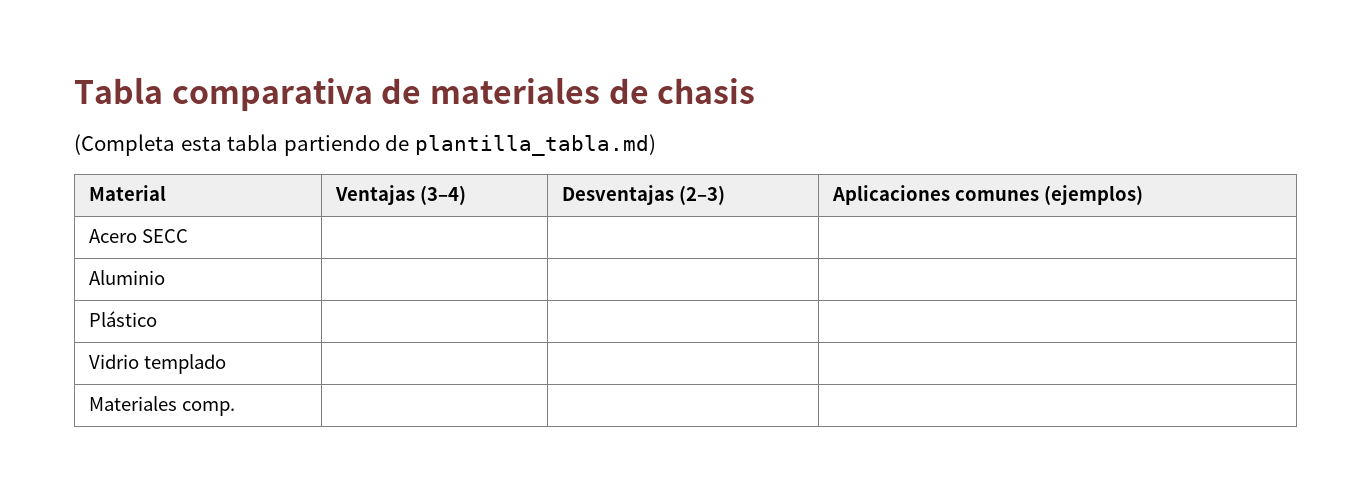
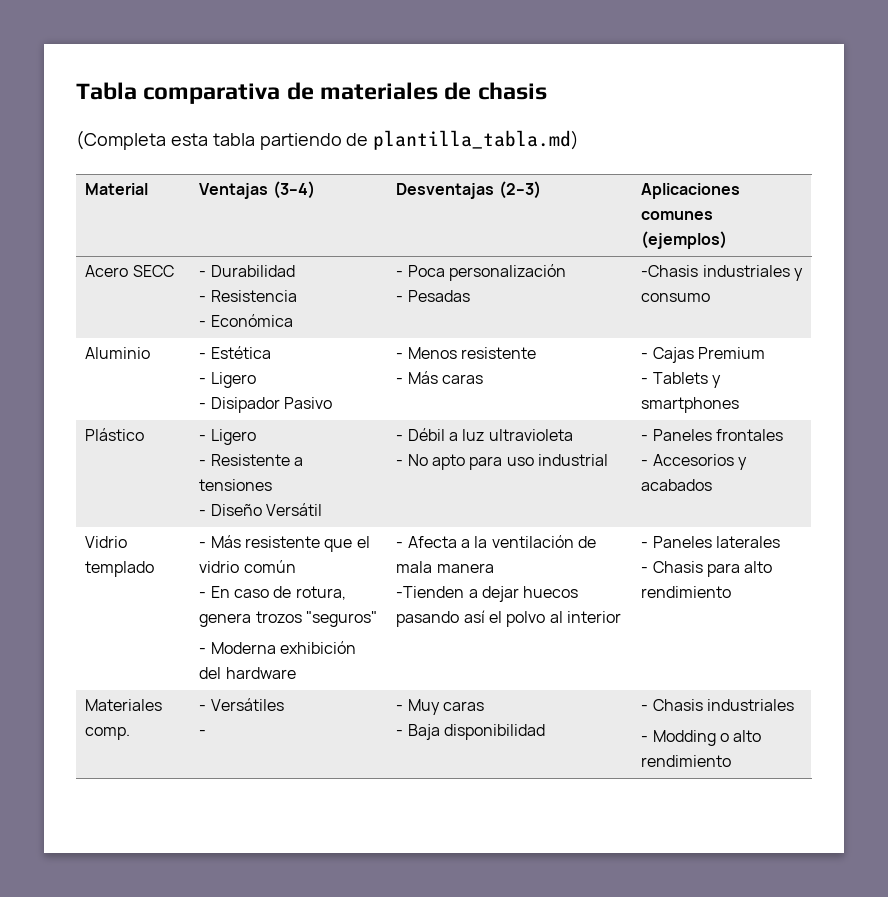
[88,270,165,285] [88,311,157,327] [88,354,226,374] [88,396,235,416] | | // Aluminio | | | // Plástico | | | // Vidrio templado | | | // Materiales comp. | | | -> [199,265,295,277] [199,290,297,302] [199,314,293,327] [396,264,566,281] [396,290,470,302] [641,265,803,281] [641,293,711,302] [85,347,151,359] [199,346,271,359] [199,372,256,388] [199,397,332,413] [396,347,536,359] [396,371,483,384] [641,347,765,363] [641,372,721,388] [641,397,740,413] [85,428,145,441] [199,429,256,445] [199,454,303,466] [199,479,273,491] [199,503,322,516] [396,428,573,441] [396,454,608,470] [641,429,783,441] [641,454,747,470] [641,479,713,491] [85,536,128,548] [85,561,155,577] [199,535,370,552] [199,560,296,573] [199,586,346,600] [199,611,377,627] [199,641,356,654] [199,667,296,679] [396,535,596,548] [396,561,494,573] [396,586,579,602] [396,610,621,627] [641,536,780,548] [641,561,773,577] [641,586,732,598] [85,699,163,711] [85,727,131,740] [199,698,284,711] [199,730,207,736] [396,699,484,715] [396,724,545,740] [641,699,794,711] [641,730,762,746] [641,755,732,767] - Durabilidad // - Resistencia // - Económica | - Poca personalización // - Pesadas | -Chasis industriales y consumo // Aluminio | - Estética // - Ligero // - Disipador Pasivo | - Menos resistente // - Más caras | - Cajas Premium // - Tablets y smartphones // Plástico | - Ligero // - Resistente a tensiones // - Diseño Versátil | - Débil a luz ultravioleta // - No apto para uso industrial | - Paneles frontales // - Accesorios y acabados // Vidrio templado | - Más resistente que el vidrio común // - En caso de rotura, genera trozos "seguros" // - Moderna exhibición del hardware | - Afecta a la ventilación de mala manera // -Tienden a dejar huecos pasando así el polvo al interior | - Paneles laterales // - Chasis para alto rendimiento // Materiales comp. | - Versátiles // - | - Muy caras // - Baja disponibilidad | - Chasis industriales // - Modding o alto rendimiento

